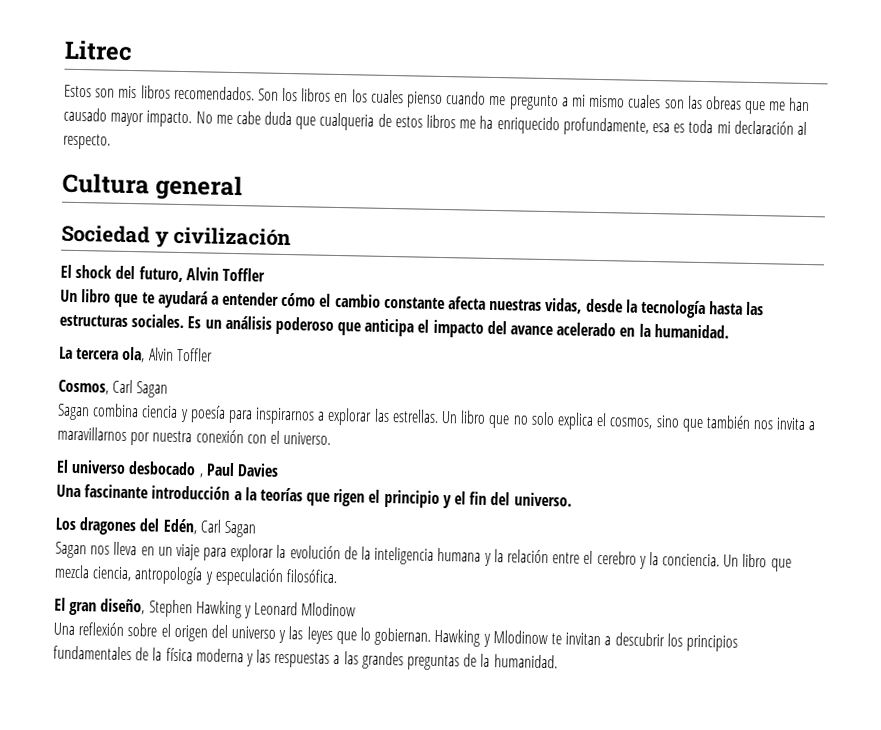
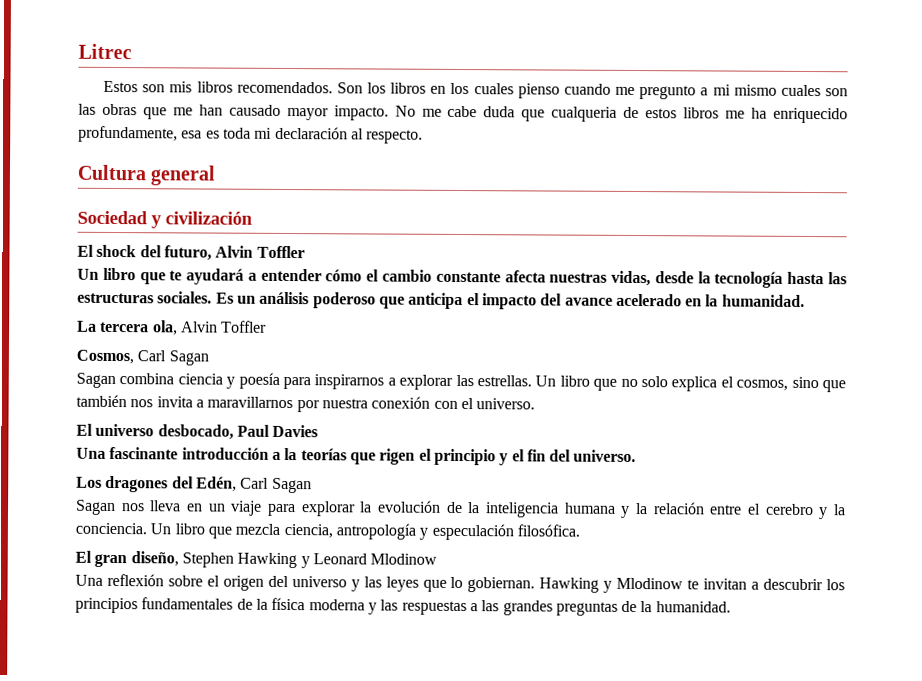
[704,96,742,110] obreas -> [101,103,137,116] obras
[128,461,203,478] desbocado , -> [157,424,234,440] desbocado,

